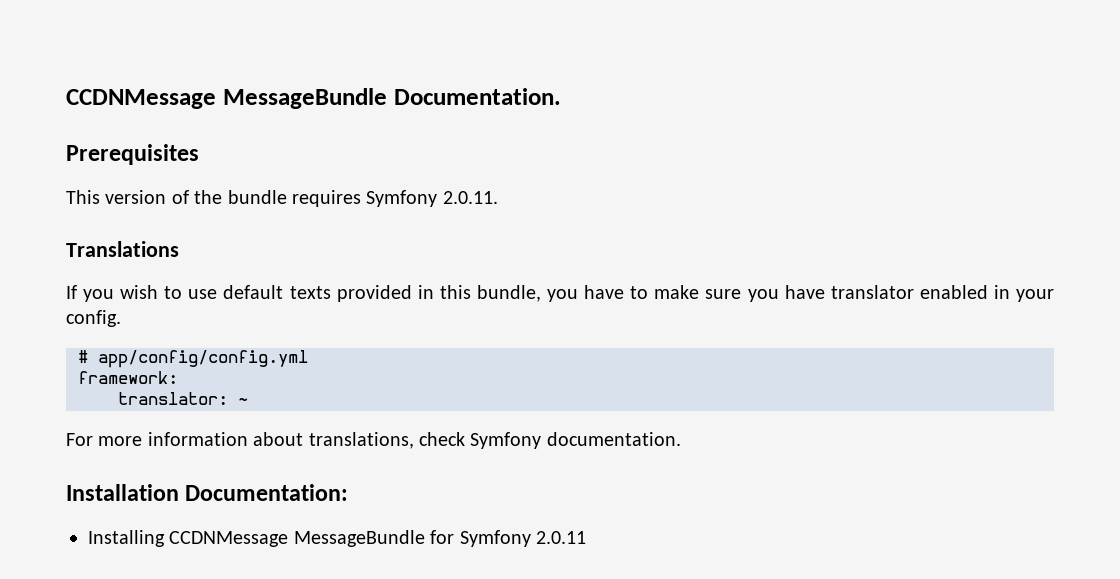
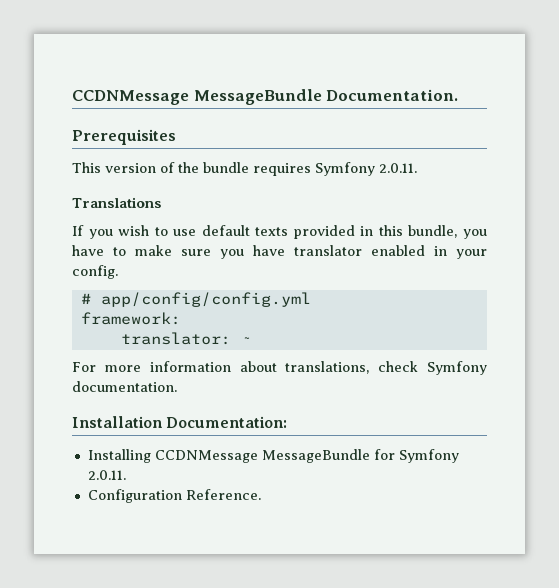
[536,531,586,544] 2.0.11 -> [87,470,126,480] [87,489,261,503] 2.0.11. // Configuration Reference.

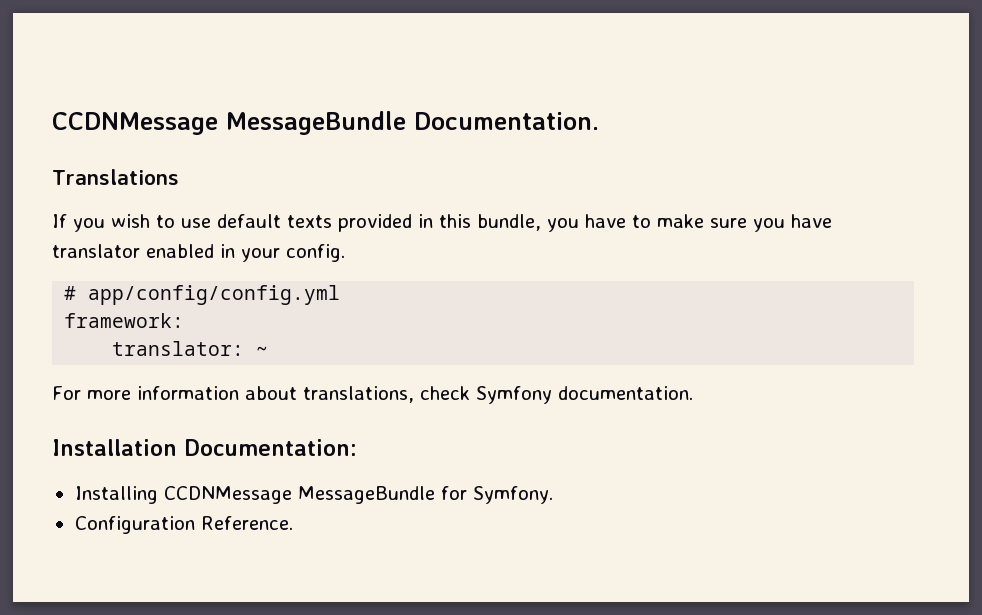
[72,129,176,145] [72,162,417,176] // Prerequisites // This version of the bundle requires Symfony 2.0.11. -> (599, 121) none
[398,449,459,463] [87,470,126,480] Symfony 2.0.11. -> [472,486,553,504] Symfony.

